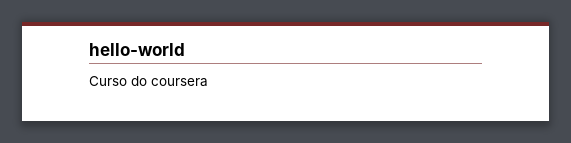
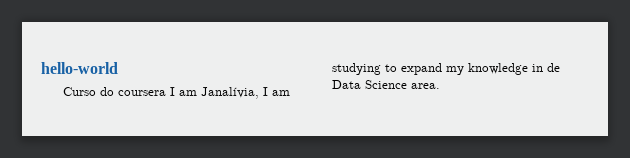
(208, 82) none -> [170,87,291,99] [332,63,560,75] [332,80,440,89] I am Janalívia, I am studying to expand my knowledge in de Data Science area.

